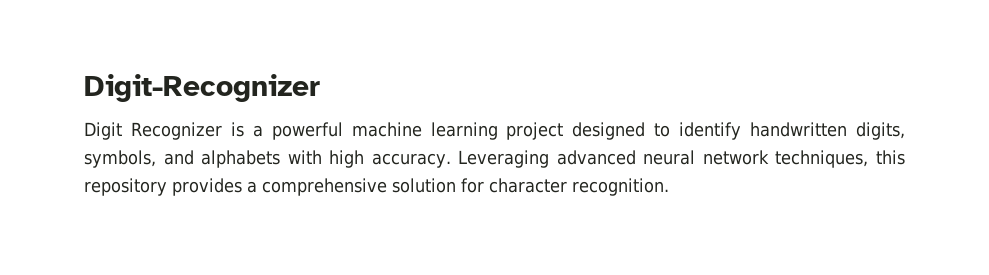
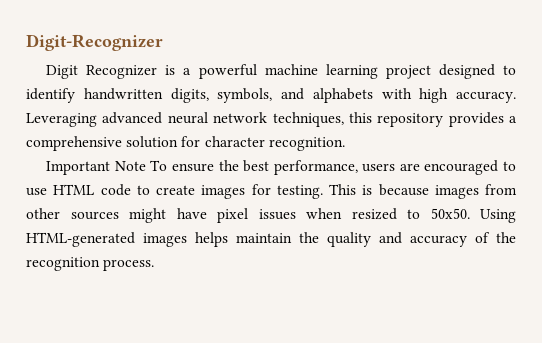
(669, 187) none -> [46,160,517,175] [26,184,517,199] [26,208,516,223] [26,232,516,247] [26,257,155,271] // Important Note To ensure the best performance, users are encouraged to use HTML code to create images for testing. This is because images from other sources might have pixel issues when resized to 50x50. Using HTML-generated images helps maintain the quality and accuracy of the recognition process.

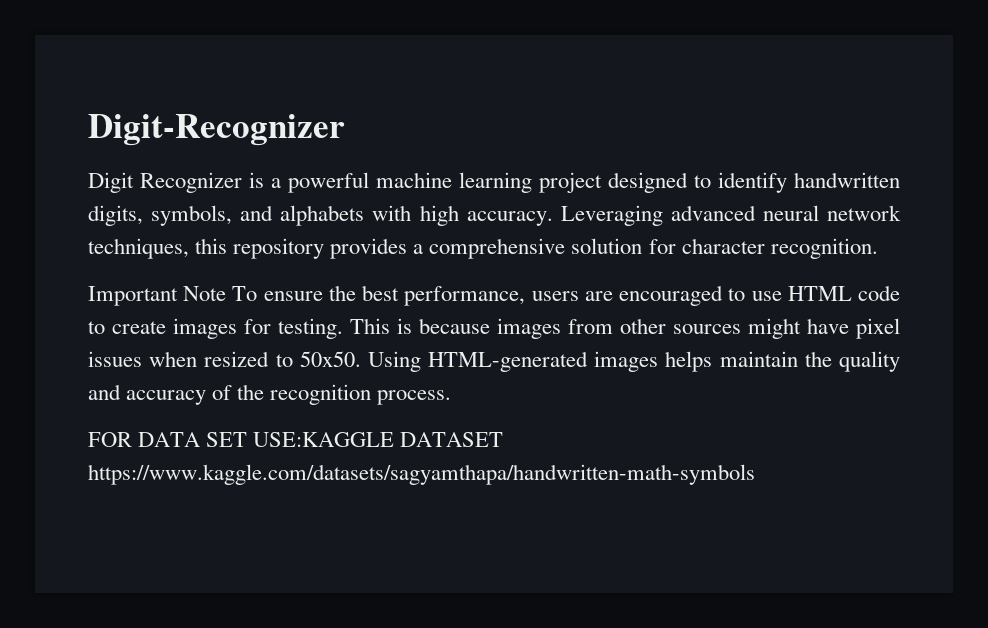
(155, 265) none -> [88,432,504,447] [88,464,755,485] // FOR DATA SET USE:KAGGLE DATASET https://www.kaggle.com/datasets/sagyamthapa/handwritten-math-symbols

